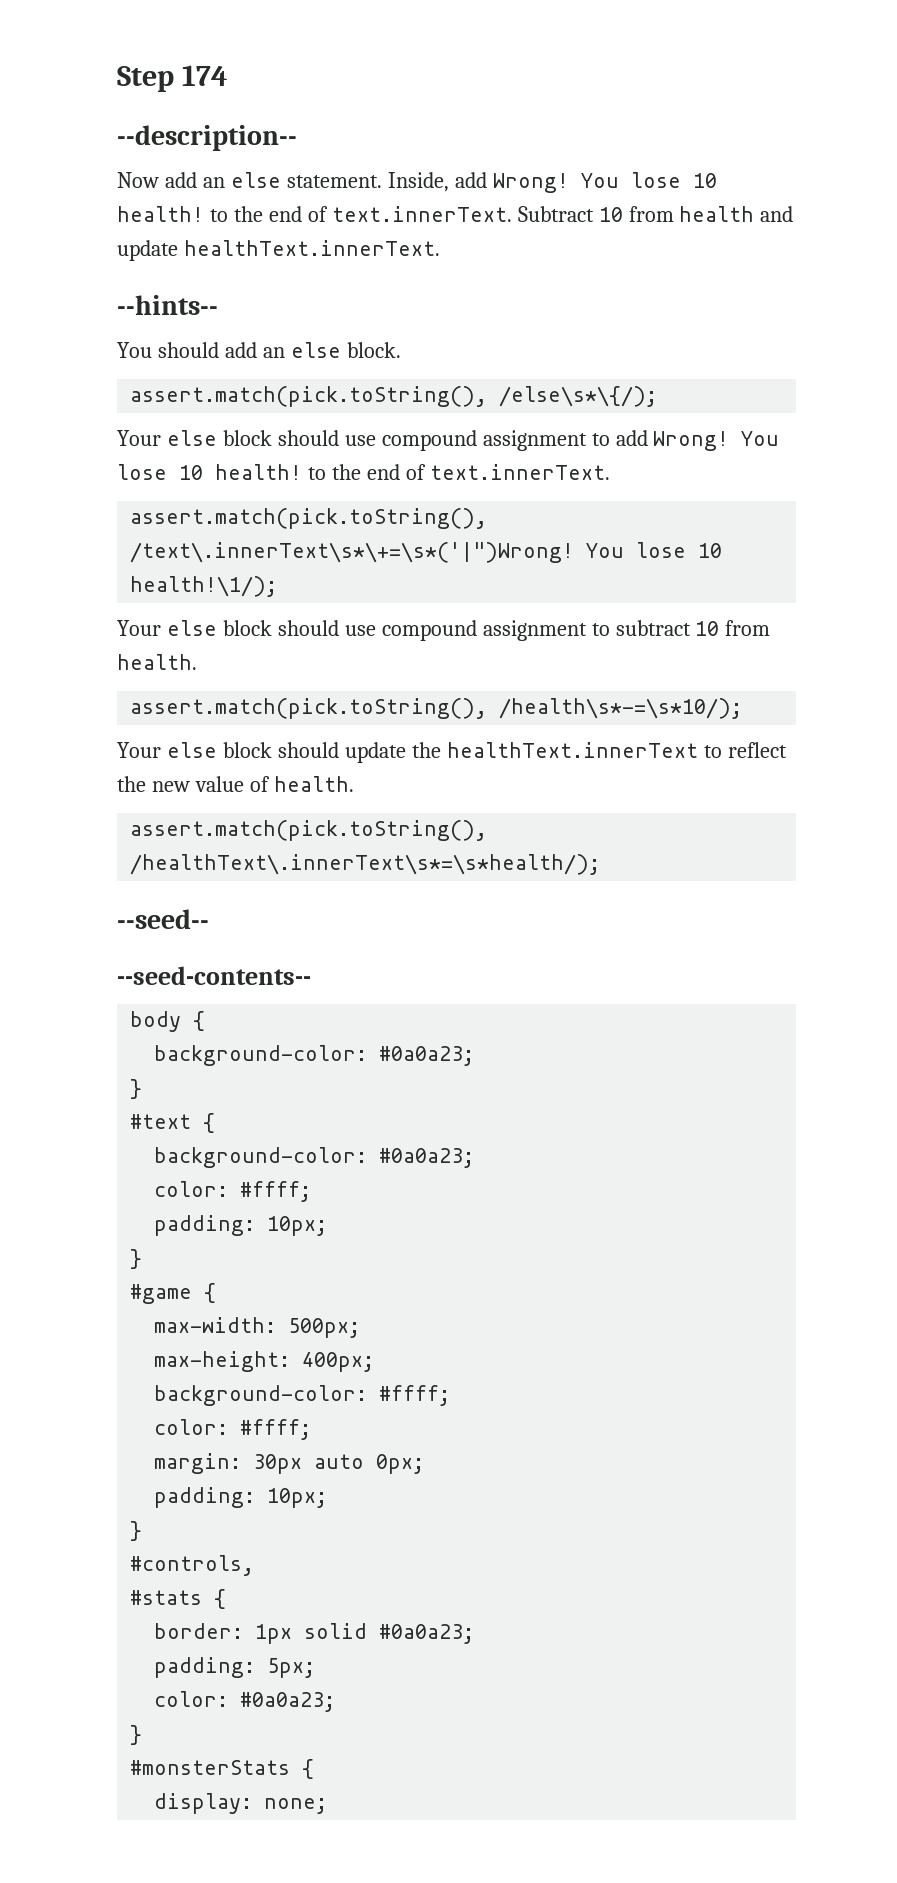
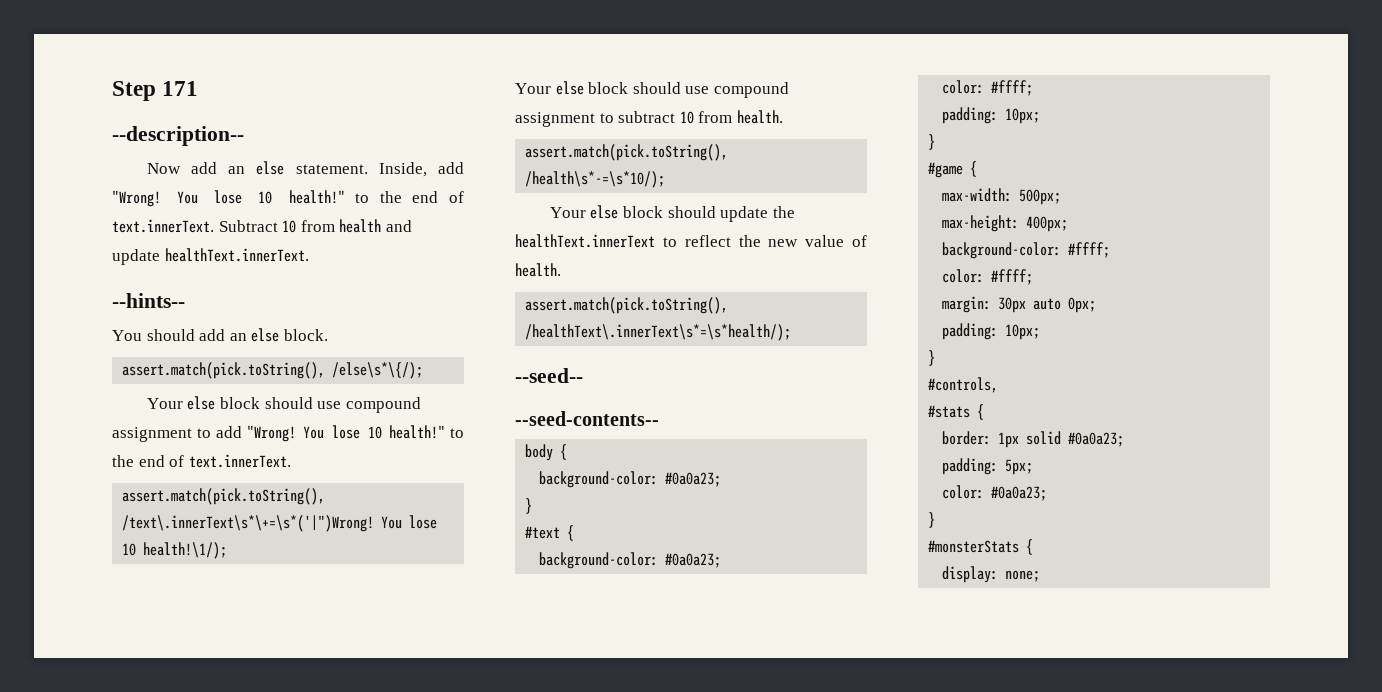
[182,65,229,86] 174 -> [162,81,199,96] 171
[492,172,717,193] [117,206,204,222] Wrong! You lose 10 health! -> [112,190,345,207] "Wrong! You lose 10 health!"
[653,431,780,451] [117,464,302,480] Wrong! You lose 10 health! -> [246,425,446,442] "Wrong! You lose 10 health!"

